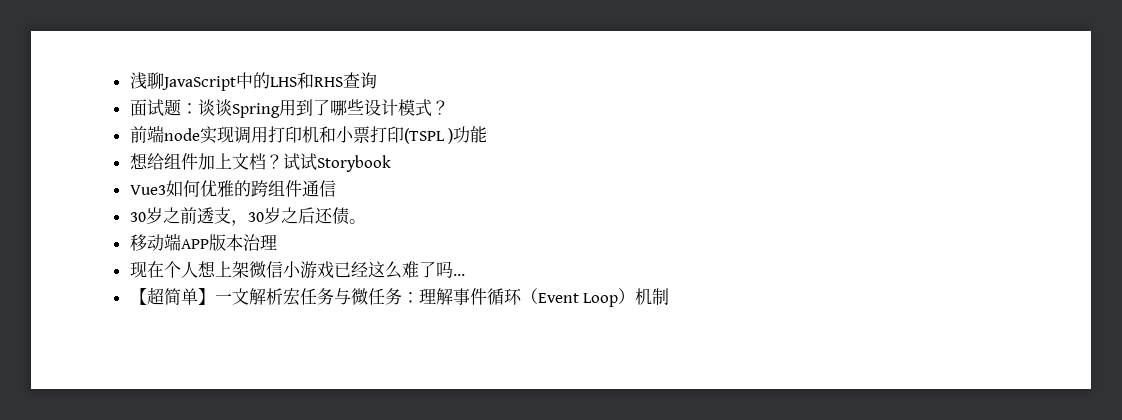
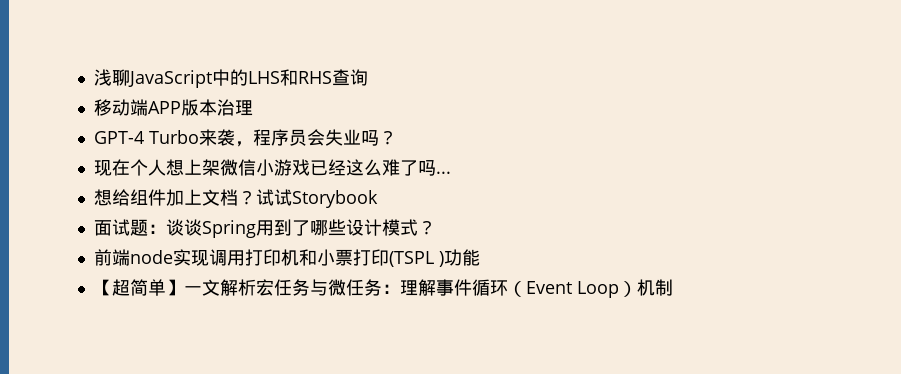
(377, 80) none -> [93,99,253,116] [93,129,397,147] [93,159,451,176] [93,189,378,208] // 移动端APP版本治理 // GPT-4 Turbo来袭，程序员会失业吗？ // 现在个人想上架微信小游戏已经这么难了吗... // 想给组件加上文档？试试Storybook
[129,153,391,172] [129,180,336,197] [129,207,366,226] [129,233,277,251] [129,261,465,279] // 想给组件加上文档？试试Storybook // Vue3如何优雅的跨组件通信 // 30岁之前透支，30岁之后还债。 // 移动端APP版本治理 // 现在个人想上架微信小游戏已经这么难了吗... -> (480, 257) none

